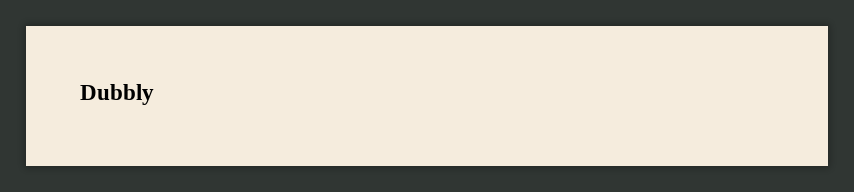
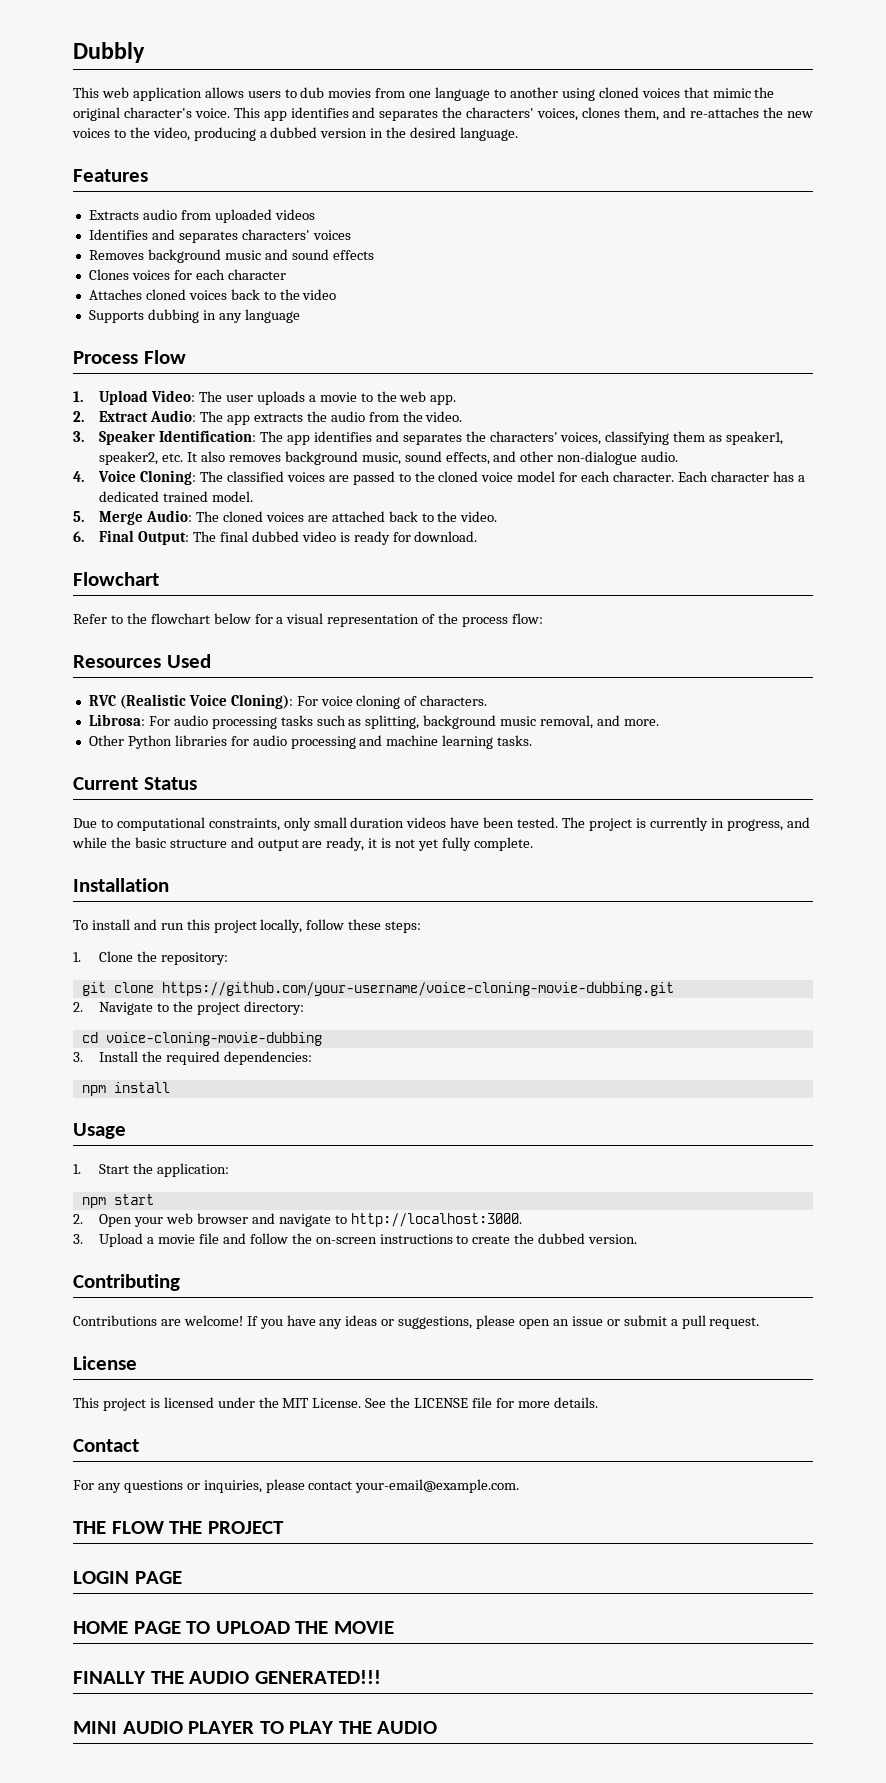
(154, 94) none -> [73,87,775,101] [73,107,813,121] [72,127,519,141] [73,169,148,182] [88,209,315,223] [88,229,351,243] [88,249,374,263] [88,269,286,280] [88,289,337,300] [88,309,300,323] [73,350,186,364] [73,390,457,405] [73,410,463,425] [73,430,784,445] [99,451,679,465] [73,470,805,485] [99,491,254,502] [73,510,498,525] [73,530,478,545] [73,572,159,586] [73,613,543,627] [73,654,211,668] [88,694,488,709] [88,714,659,729] [88,735,533,749] [73,777,197,790] [73,817,810,831] [72,837,533,851] [73,878,169,892] [73,919,422,933] [73,951,229,965] [81,982,674,996] [73,1001,304,1015] [81,1032,322,1046] [73,1051,312,1065] [81,1082,170,1096] [73,1123,126,1139] [73,1163,230,1177] [81,1194,154,1208] [73,1213,522,1227] [73,1233,638,1247] [73,1274,180,1291] [73,1315,760,1329] [73,1356,137,1370] [73,1397,598,1411] [73,1439,139,1452] [73,1479,520,1493] [73,1521,284,1534] [73,1571,182,1584] [73,1621,394,1634] [73,1670,381,1684] [73,1721,438,1734] // This web application allows users to dub movies from one language to another using cloned voices that mimic the original character's voice. This app identifies and separates the characters' voices, clones them, and re-attaches the new voices to the video, producing a dubbed version in the desired language. // Features // Extracts audio from uploaded videos // Identifies and separates characters' voices // Removes background music and sound effects // Clones voices for each character // Attaches cloned voices back to the video // Supports dubbing in any language // Process Flow // 1. Upload Video: The user uploads a movie to the web app. // 2. Extract Audio: The app extracts the audio from the video. // 3. Speaker Identification: The app identifies and separates the characters' voices, classifying them as speaker1, speaker2, etc. It also removes background music, sound effects, and other non-dialogue audio. // 4. Voice Cloning: The classified voices are passed to the cloned voice model for each character. Each character has a dedicated trained model. // 5. Merge Audio: The cloned voices are attached back to the video. // 6. Final Output: The final dubbed video is ready for download. // Flowchart // Refer to the flowchart below for a visual representation of the process flow: // Resources Used // RVC (Realistic Voice Cloning): For voice cloning of characters. // Librosa: For audio processing tasks such as splitting, background music removal, and more. // Other Python libraries for audio processing and machine learning tasks. // Current Status // Due to computational constraints, only small duration videos have been tested. The project is currently in progress, and while the basic structure and output are ready, it is not yet fully complete. // Installation // To install and run this project locally, follow these steps: // 1. Clone the repository: // git clone https://github.com/your-username/voice-cloning-movie-dubbing.git // 2. Navigate to the project directory: // cd voice-cloning-movie-dubbing // 3. Install the required dependencies: // npm install // Usage // 1. Start the application: // npm start // 2. Open your web browser and navigate to http://localhost:3000. // 3. Upload a movie file and follow the on-screen instructions to create the dubbed version. // Contributing // Contributions are welcome! If you have any ideas or suggestions, please open an issue or submit a pull request. // License // This project is licensed under the MIT License. See the LICENSE file for more details. // Contact // For any questions or inquiries, please contact your-email@example.com. // THE FLOW THE PROJECT // LOGIN PAGE // HOME PAGE TO UPLOAD THE MOVIE // FINALLY THE AUDIO GENERATED!!! // MINI AUDIO PLAYER TO PLAY THE AUDIO

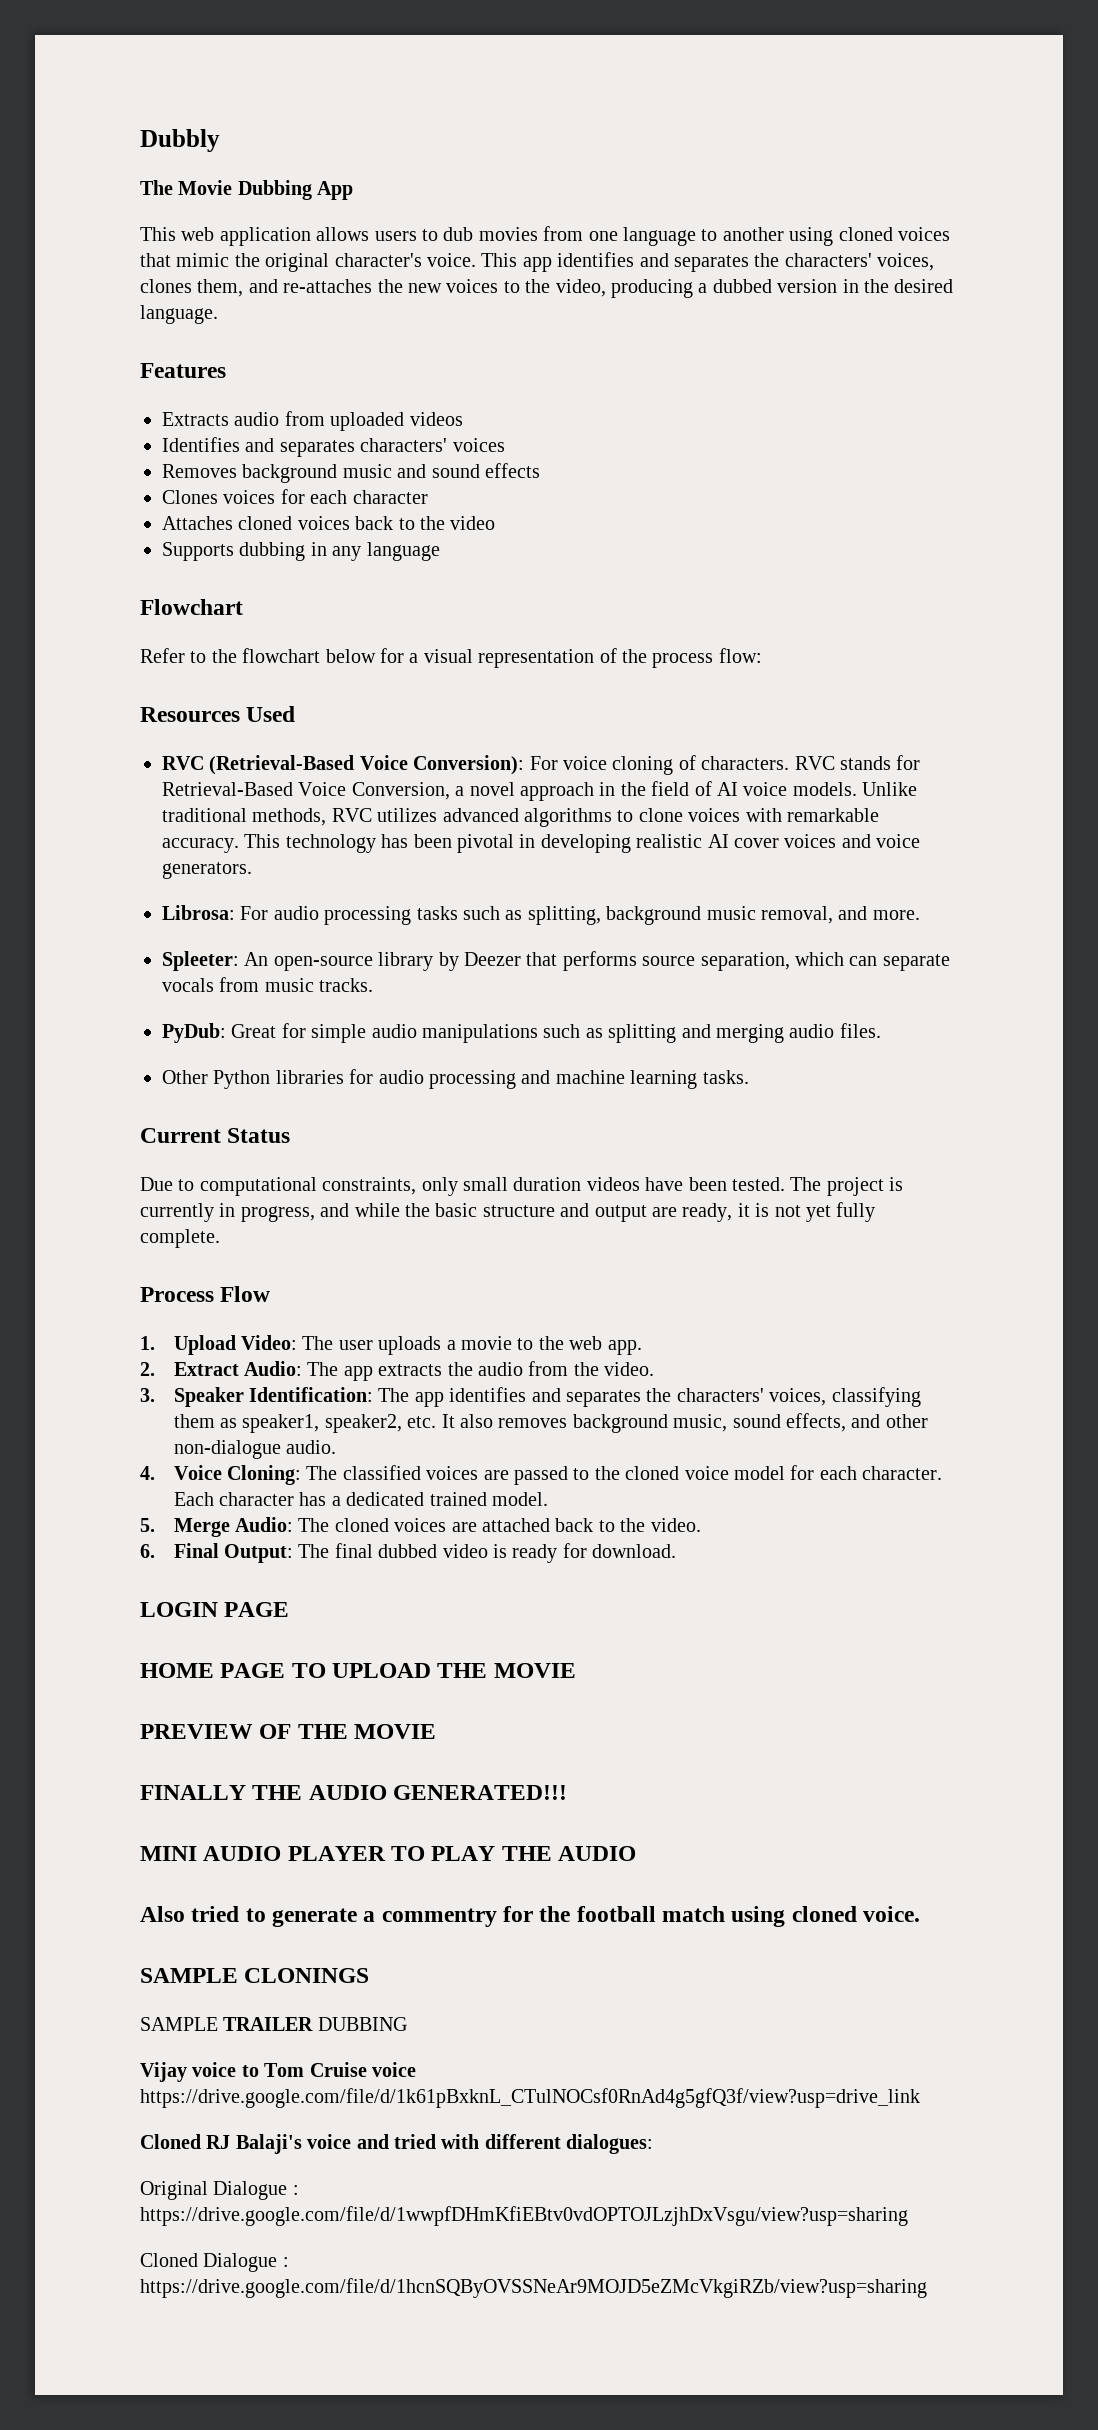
(145, 52) none -> [140,180,354,200] // The Movie Dubbing App
(300, 316) none -> [140,599,243,615] [140,648,762,668] [140,706,296,722] [162,755,921,775] [162,781,918,801] [162,808,879,827] [162,834,921,853] [162,862,252,879] [162,905,920,925] [162,951,950,971] [162,977,374,992] [162,1023,881,1043] [162,1069,749,1089] [140,1128,291,1143] [140,1177,904,1196] [140,1202,876,1222] [140,1229,220,1248] // Flowchart // Refer to the flowchart below for a visual representation of the process flow: // Resources Used // RVC (Retrieval-Based Voice Conversion): For voice cloning of characters. RVC stands for Retrieval-Based Voice Conversion, a novel approach in the field of AI voice models. Unlike traditional methods, RVC utilizes advanced algorithms to clone voices with remarkable accuracy. This technology has been pivotal in developing realistic AI cover voices and voice generators. // Librosa: For audio processing tasks such as splitting, background music removal, and more. // Spleeter: An open-source library by Deezer that performs source separation, which can separate vocals from music tracks. // PyDub: Great for simple audio manipulations such as splitting and merging audio files. // Other Python libraries for audio processing and machine learning tasks. // Current Status // Due to computational constraints, only small duration videos have been tested. The project is currently in progress, and while the basic structure and output are ready, it is not yet fully complete.
[73,572,159,586] [73,613,543,627] [73,654,211,668] [88,694,488,709] [88,714,659,729] [88,735,533,749] [73,777,197,790] [73,817,810,831] [72,837,533,851] [73,878,169,892] [73,919,422,933] [73,951,229,965] [81,982,674,996] [73,1001,304,1015] [81,1032,322,1046] [73,1051,312,1065] [81,1082,170,1096] [73,1123,126,1139] [73,1163,230,1177] [81,1194,154,1208] [73,1213,522,1227] [73,1233,638,1247] [73,1274,180,1291] [73,1315,760,1329] [73,1356,137,1370] [73,1397,598,1411] [73,1439,139,1452] [73,1479,520,1493] [73,1521,284,1534] // Flowchart // Refer to the flowchart below for a visual representation of the process flow: // Resources Used // RVC (Realistic Voice Cloning): For voice cloning of characters. // Librosa: For audio processing tasks such as splitting, background music removal, and more. // Other Python libraries for audio processing and machine learning tasks. // Current Status // Due to computational constraints, only small duration videos have been tested. The project is currently in progress, and while the basic structure and output are ready, it is not yet fully complete. // Installation // To install and run this project locally, follow these steps: // 1. Clone the repository: // git clone https://github.com/your-username/voice-cloning-movie-dubbing.git // 2. Navigate to the project directory: // cd voice-cloning-movie-dubbing // 3. Install the required dependencies: // npm install // Usage // 1. Start the application: // npm start // 2. Open your web browser and navigate to http://localhost:3000. // 3. Upload a movie file and follow the on-screen instructions to create the dubbed version. // Contributing // Contributions are welcome! If you have any ideas or suggestions, please open an issue or submit a pull request. // License // This project is licensed under the MIT License. See the LICENSE file for more details. // Contact // For any questions or inquiries, please contact your-email@example.com. // THE FLOW THE PROJECT -> (677, 1551) none
(394, 1627) none -> [140,1724,437,1739] // PREVIEW OF THE MOVIE
(438, 1727) none -> [140,1906,921,1927] [140,1968,370,1983] [140,2017,407,2031] [140,2062,416,2082] [140,2088,920,2108] [140,2134,654,2154] [140,2181,299,2200] [140,2206,908,2226] [140,2253,289,2272] [140,2278,927,2298] // Also tried to generate a commentry for the football match using cloned voice. // SAMPLE CLONINGS // SAMPLE TRAILER DUBBING // Vijay voice to Tom Cruise voice https://drive.google.com/file/d/1k61pBxknL_CTulNOCsf0RnAd4g5gfQ3f/view?usp=drive_link // Cloned RJ Balaji's voice and tried with different dialogues: // Original Dialogue : https://drive.google.com/file/d/1wwpfDHmKfiEBtv0vdOPTOJLzjhDxVsgu/view?usp=sharing // Cloned Dialogue : https://drive.google.com/file/d/1hcnSQByOVSSNeAr9MOJD5eZMcVkgiRZb/view?usp=sharing

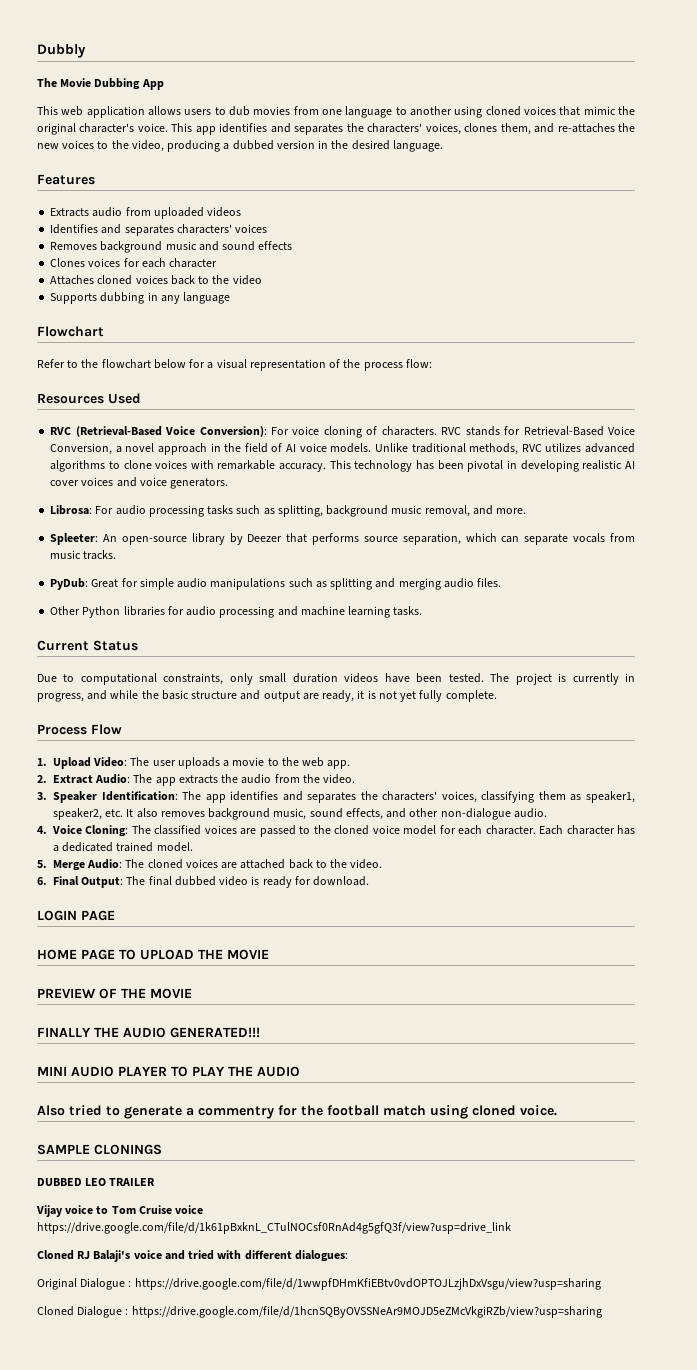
[140,2017,218,2031] SAMPLE -> [37,1178,107,1186] DUBBED LEO
[317,2017,407,2031] DUBBING -> (156, 1182) none

